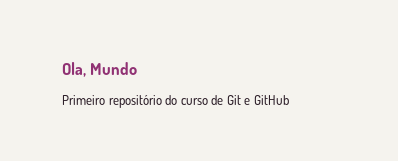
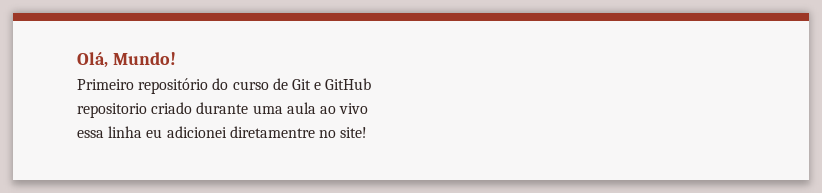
[62,62,138,77] Ola, Mundo -> [77,52,176,68] Olá, Mundo!
(289, 100) none -> [77,102,369,118] [77,126,368,138] // repositorio criado durante uma aula ao vivo // essa linha eu adicionei diretamentre no site!

